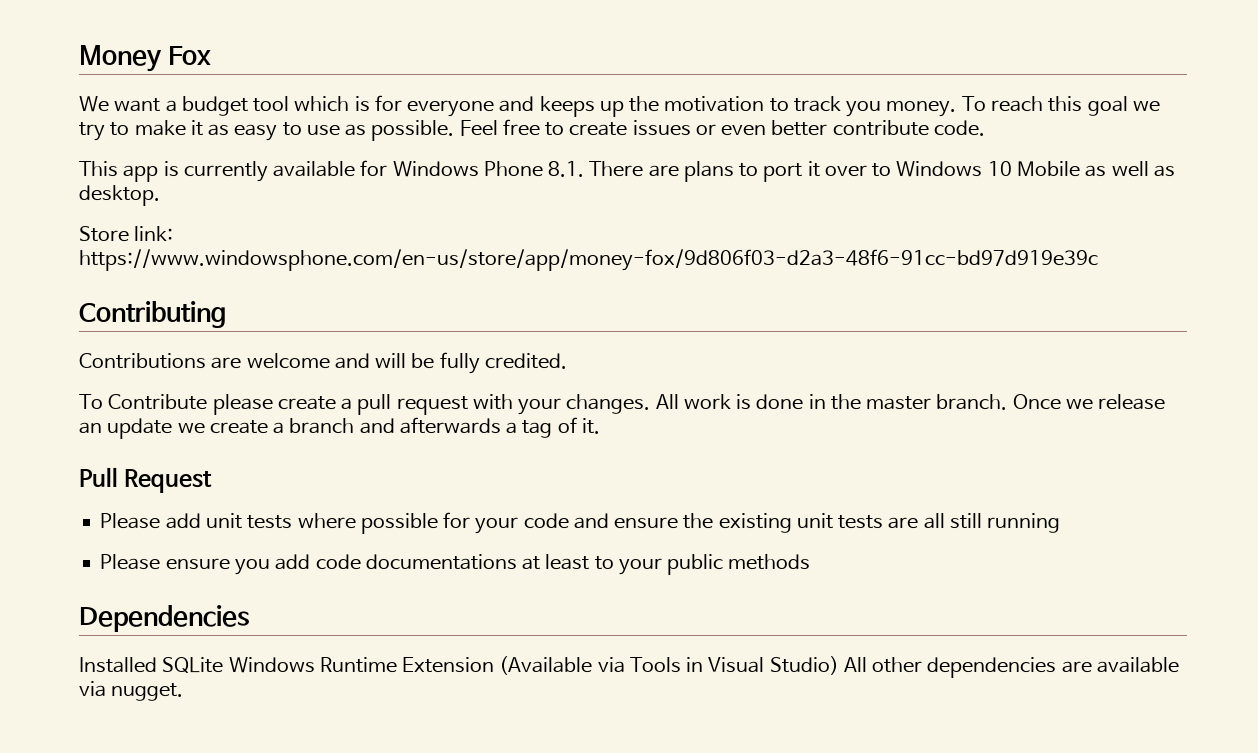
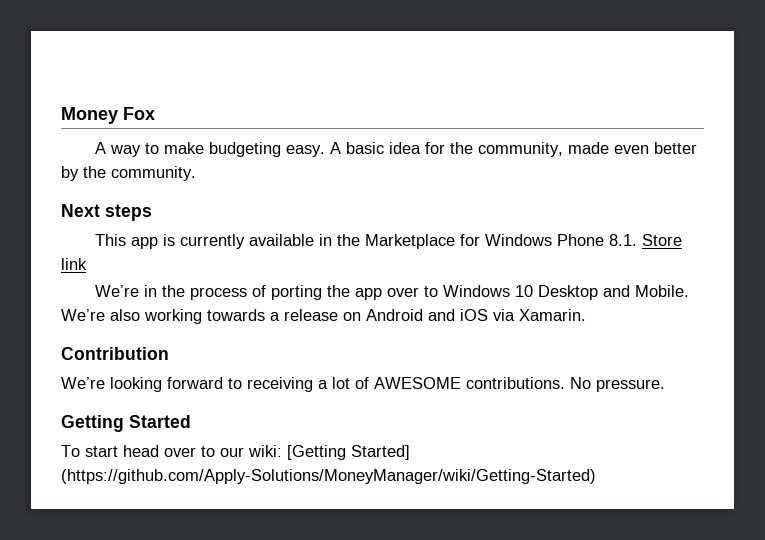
[79,95,1160,117] [79,119,985,141] We want a budget tool which is for everyone and keeps up the motivation to track you money. To reach this goal we try to make it as easy to use as possible. Feel free to create issues or even better contribute code. -> [95,142,698,157] [61,166,196,181] [61,204,152,221] A way to make budgeting easy. A basic idea for the community, made even better by the community. // Next steps
(356, 169) none -> [319,234,456,249] in the Marketplace
[589,161,1175,182] [79,185,160,206] [79,226,174,242] [79,249,1098,271] [79,301,226,328] [79,352,567,374] [79,394,1166,415] [79,417,600,439] [79,467,213,493] [100,512,1061,534] [100,554,811,575] [79,605,249,632] [79,656,1179,678] [79,681,184,701] There are plans to port it over to Windows 10 Mobile as well as desktop. // Store link: https://www.windowsphone.com/en-us/store/app/money-fox/9d806f03-d2a3-48f6-91cc-bd97d919e39c // Contributing // Contributions are welcome and will be fully credited. // To Contribute please create a pull request with your changes. All work is done in the master branch. Once we release an update we create a branch and afterwards a tag of it. // Pull Request // Please add unit tests where possible for your code and ensure the existing unit tests are all still running // Please ensure you add code documentations at least to your public methods // Dependencies // Installed SQLite Windows Runtime Extension (Available via Tools in Visual Studio) All other dependencies are available via nugget. -> [642,234,683,246] [61,258,87,270] [95,285,690,300] [61,309,586,324] [61,347,169,360] [61,377,665,392] [61,415,191,432] [61,445,410,460] [61,469,596,484] Store link // We’re in the process of porting the app over to Windows 10 Desktop and Mobile. We’re also working towards a release on Android and iOS via Xamarin. // Contribution // We’re looking forward to receiving a lot of AWESOME contributions. No pressure. // Getting Started // To start head over to our wiki: [Getting Started] (https://github.com/Apply-Solutions/MoneyManager/wiki/Getting-Started)

